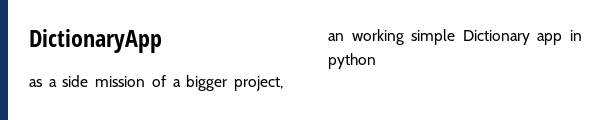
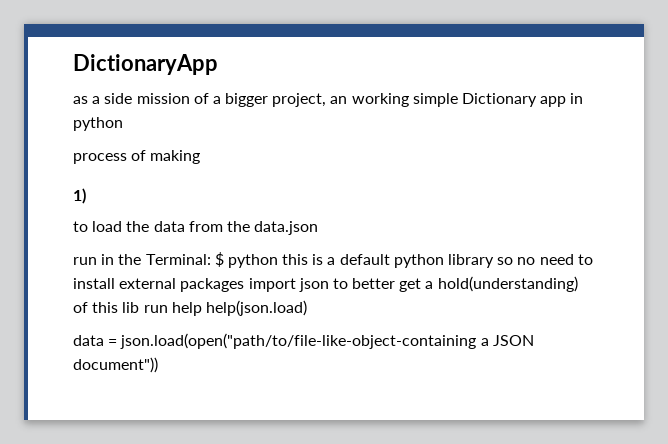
(376, 61) none -> [73,150,201,164] [73,188,86,204] [73,221,319,235] [73,252,593,268] [73,276,578,292] [73,300,307,316] [73,333,534,349] [73,357,158,373] // process of making // 1) // to load the data from the data.json // run in the Terminal: $ python this is a default python library so no need to install external packages import json to better get a hold(understanding) of this lib run help help(json.load) // data = json.load(open("path/to/file-like-object-containing a JSON document"))

